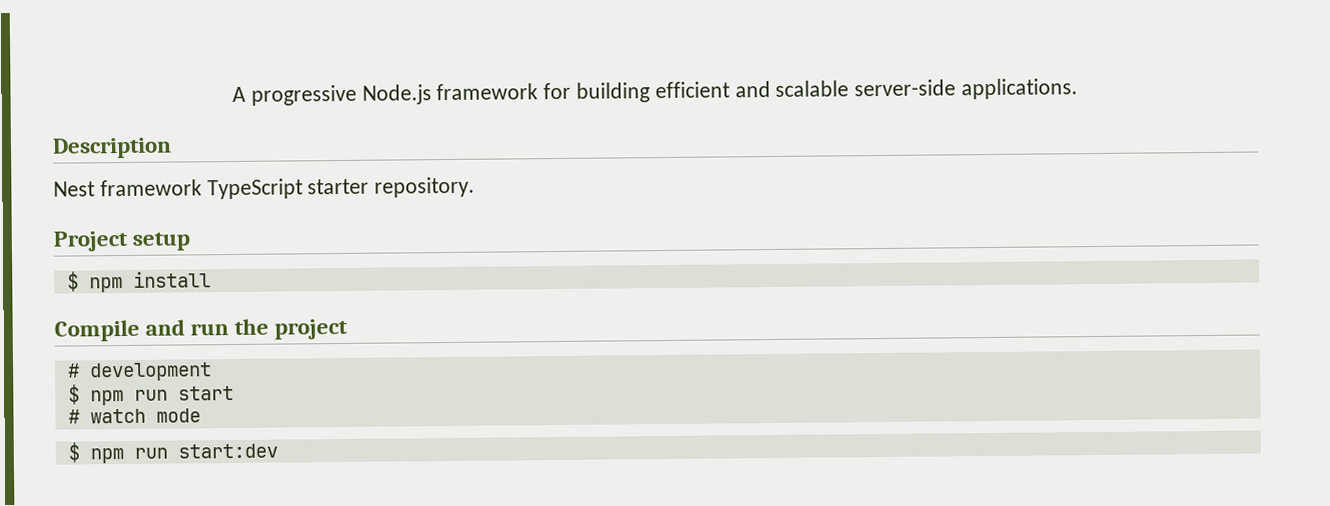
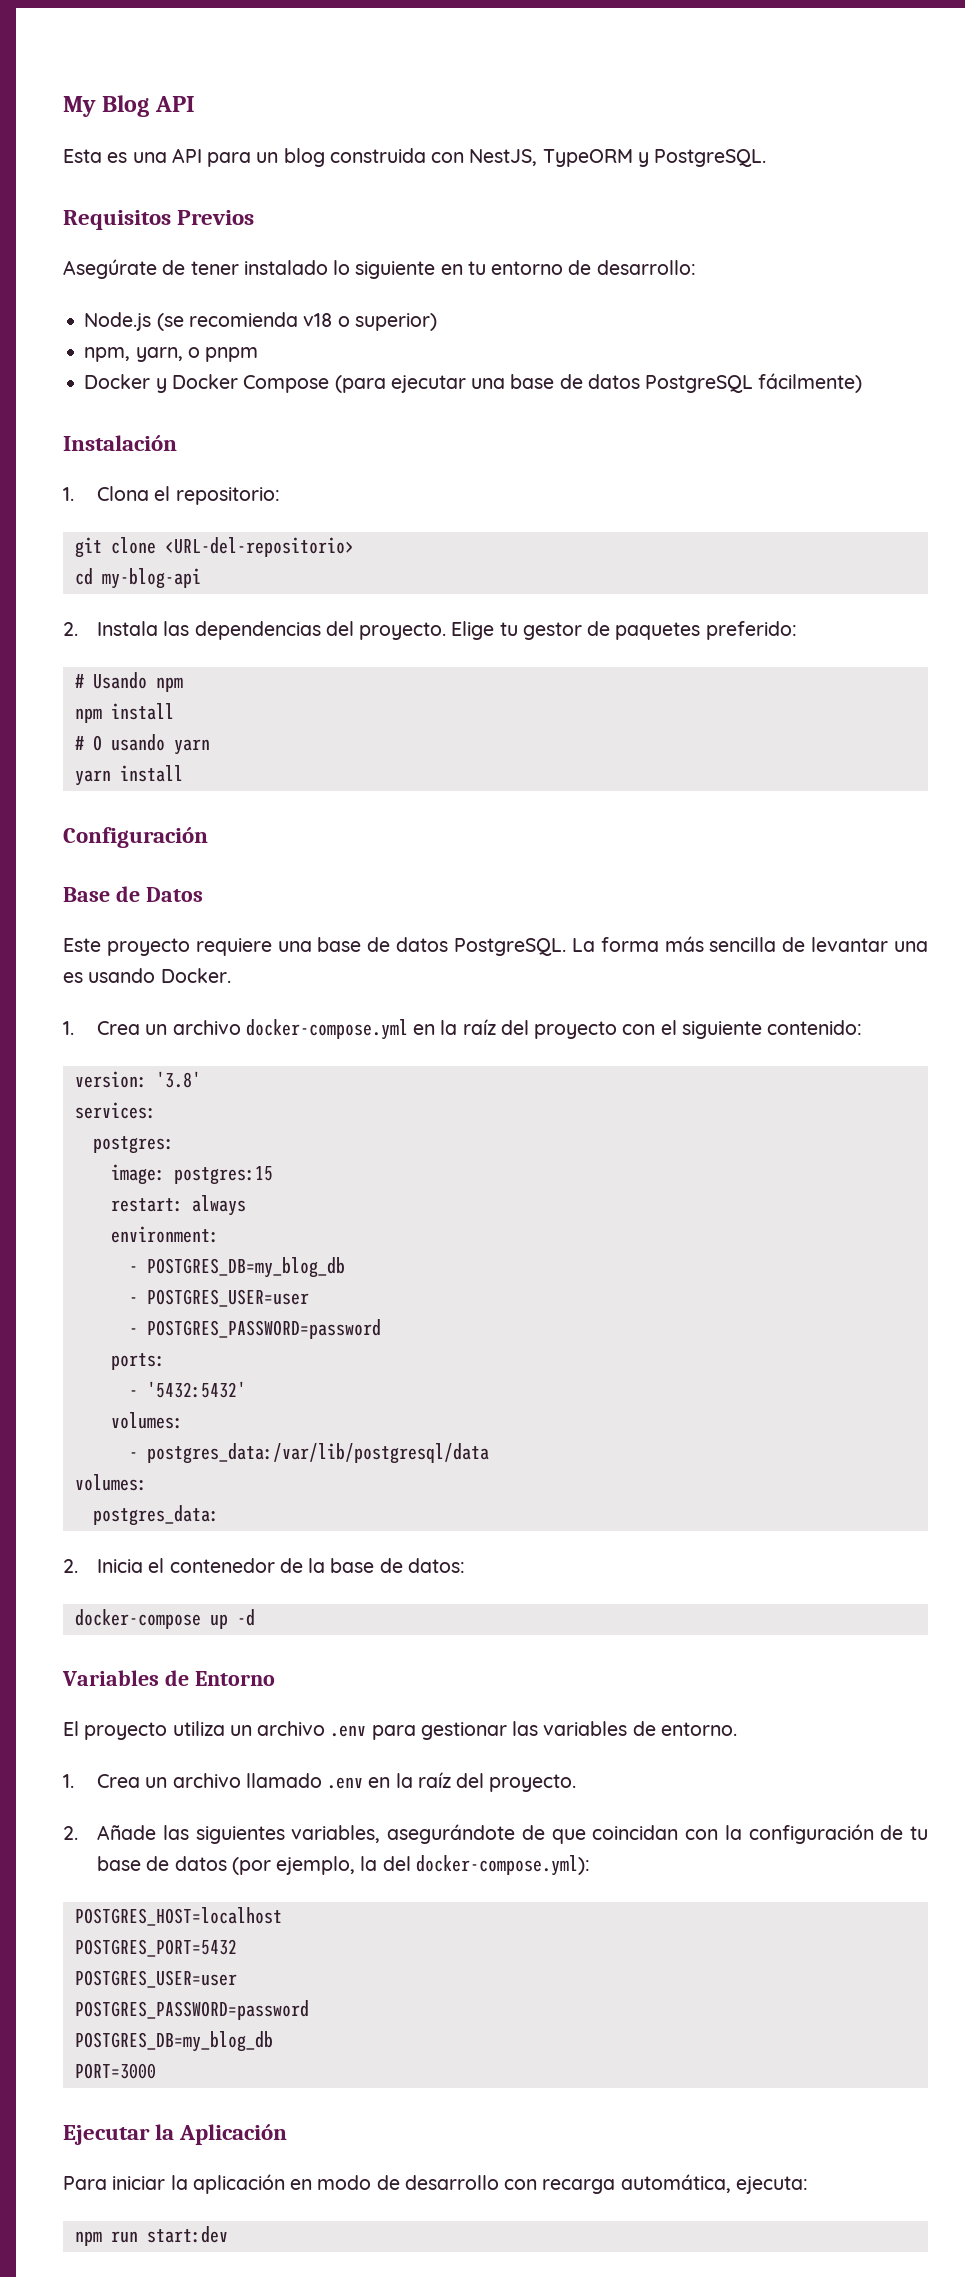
[231,78,1079,106] [52,137,172,159] [53,176,476,200] [53,230,191,252] [66,271,211,293] [54,318,349,342] [66,362,212,382] [67,384,234,406] [67,408,201,424] [67,442,80,463] A progressive Node.js framework for building efficient and scalable server-side applications. // Description // Nest framework TypeScript starter repository. // Project setup // $ npm install // Compile and run the project // # development // $ npm run start // # watch mode // $ -> [63,95,195,117] [63,148,767,167] [63,210,255,230] [63,259,696,279] [84,312,437,331] [84,347,259,362] [84,373,863,393] [63,435,177,451] [63,486,280,505] [74,537,354,558] [74,568,201,589] [63,621,797,640] [74,672,183,692] [74,703,174,723] [74,734,210,755] [74,765,183,786] [63,827,208,848] [63,886,203,902] [63,936,929,956] [63,968,231,983] [63,1019,863,1040] [74,1071,201,1088] [74,1102,156,1119] [92,1136,174,1154] [110,1164,273,1185] [110,1195,246,1216] [110,1226,219,1243] [128,1257,345,1278] [128,1289,309,1307] [128,1319,381,1339] [110,1353,165,1370] [128,1381,246,1398] [110,1412,183,1429] [128,1443,489,1464] [74,1474,147,1491] [92,1505,219,1526] [63,1558,465,1573] [74,1609,255,1629] [62,1670,275,1686] [63,1721,737,1740] [63,1772,577,1792] [63,1824,929,1844] [97,1855,590,1876] [74,1907,282,1926] [74,1939,237,1957] [74,1970,237,1988] [74,2000,309,2020] [74,2031,273,2052] [74,2063,156,2079] [63,2124,288,2145] [63,2174,808,2194] My Blog API // Esta es una API para un blog construida con NestJS, TypeORM y PostgreSQL. // Requisitos Previos // Asegúrate de tener instalado lo siguiente en tu entorno de desarrollo: // Node.js (se recomienda v18 o superior) // npm, yarn, o pnpm // Docker y Docker Compose (para ejecutar una base de datos PostgreSQL fácilmente) // Instalación // 1. Clona el repositorio: // git clone <URL-del-repositorio> // cd my-blog-api // 2. Instala las dependencias del proyecto. Elige tu gestor de paquetes preferido: // # Usando npm // npm install // # O usando yarn // yarn install // Configuración // Base de Datos // Este proyecto requiere una base de datos PostgreSQL. La forma más sencilla de levantar una es usando Docker. // 1. Crea un archivo docker-compose.yml en la raíz del proyecto con el siguiente contenido: // version: '3.8' // services: // postgres: // image: postgres:15 // restart: always // environment: // - POSTGRES_DB=my_blog_db // - POSTGRES_USER=user // - POSTGRES_PASSWORD=password // ports: // - '5432:5432' // volumes: // - postgres_data:/var/lib/postgresql/data // volumes: // postgres_data: // 2. Inicia el contenedor de la base de datos: // docker-compose up -d // Variables de Entorno // El proyecto utiliza un archivo .env para gestionar las variables de entorno. // 1. Crea un archivo llamado .env en la raíz del proyecto. // 2. Añade las siguientes variables, asegurándote de que coincidan con la configuración de tu base de datos (por ejemplo, la del docker-compose.yml): // POSTGRES_HOST=localhost // POSTGRES_PORT=5432 // POSTGRES_USER=user // POSTGRES_PASSWORD=password // POSTGRES_DB=my_blog_db // PORT=3000 // Ejecutar la Aplicación // Para iniciar la aplicación en modo de desarrollo con recarga automática, ejecuta: //

